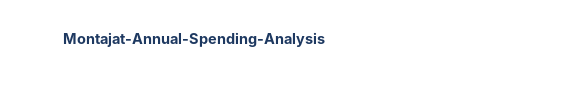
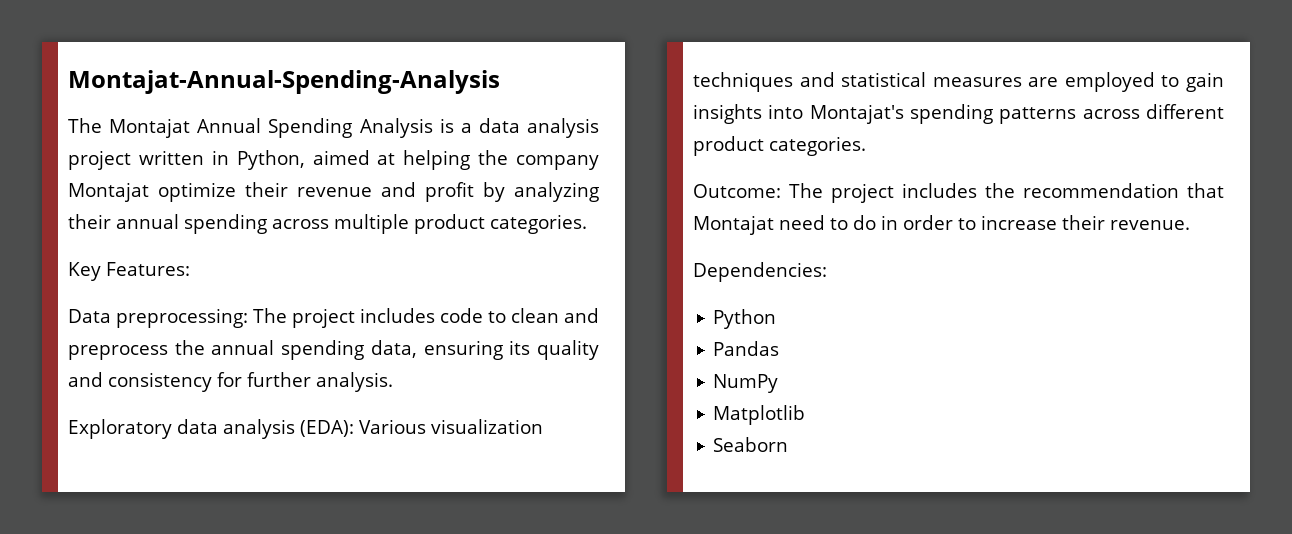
(325, 39) none -> [68,118,599,138] [68,150,599,170] [68,182,599,202] [68,214,587,234] [68,262,190,281] [68,308,599,328] [68,340,599,360] [68,372,393,392] [68,419,543,439] [693,72,1224,92] [693,104,1224,124] [693,136,866,156] [693,183,1224,203] [693,215,1190,235] [693,262,827,282] [713,309,777,329] [713,341,780,356] [713,374,779,393] [713,405,806,425] [713,437,789,452] // The Montajat Annual Spending Analysis is a data analysis project written in Python, aimed at helping the company Montajat optimize their revenue and profit by analyzing their annual spending across multiple product categories. // Key Features: // Data preprocessing: The project includes code to clean and preprocess the annual spending data, ensuring its quality and consistency for further analysis. // Exploratory data analysis (EDA): Various visualization techniques and statistical measures are employed to gain insights into Montajat's spending patterns across different product categories. // Outcome: The project includes the recommendation that Montajat need to do in order to increase their revenue. // Dependencies: // Python // Pandas // NumPy // Matplotlib // Seaborn

